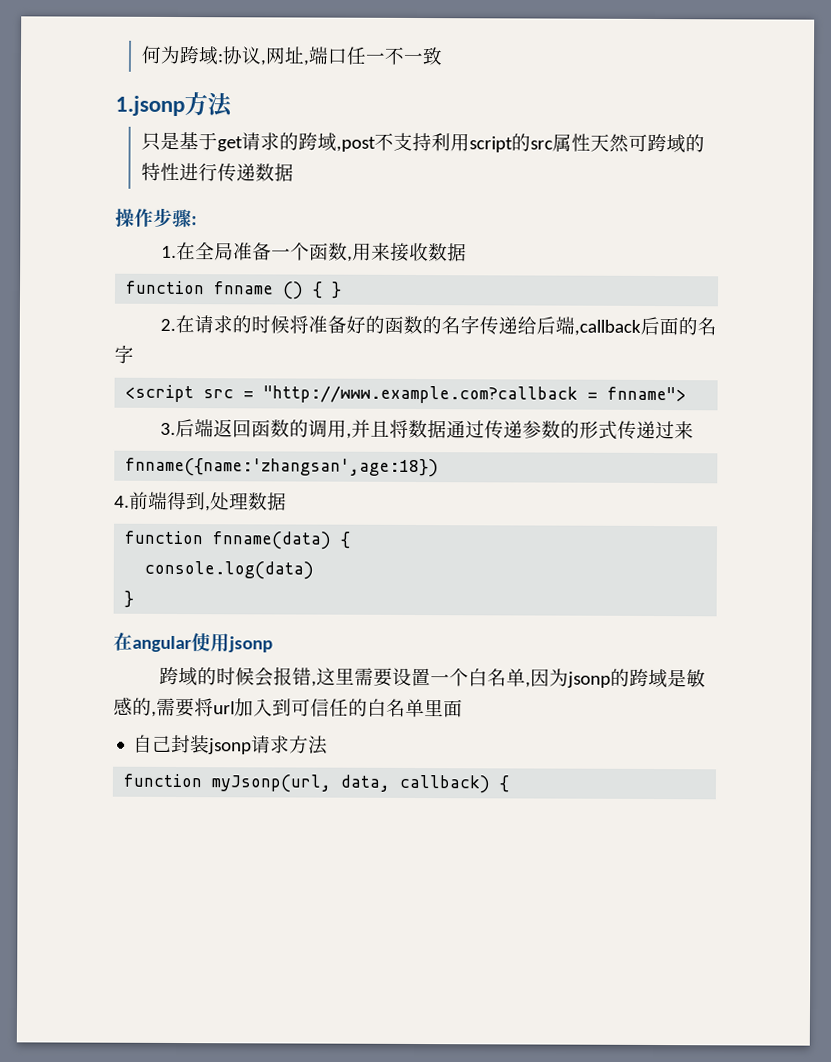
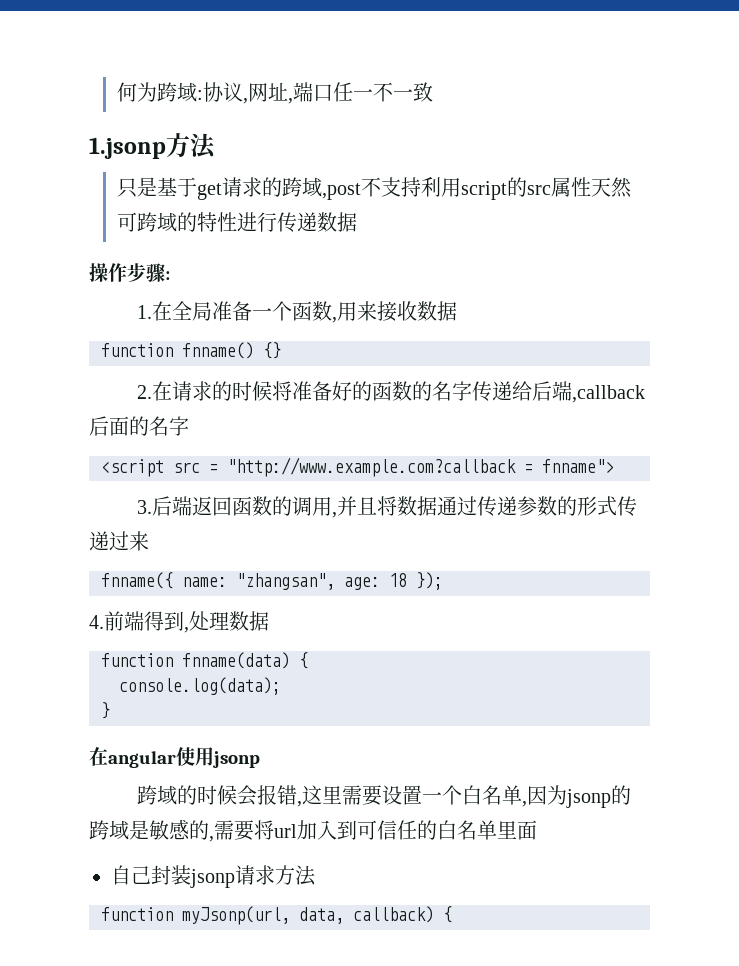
[213,281,343,300] fnname () { } -> [182,342,281,359] fnname() {}
[125,457,440,478] fnname({name:'zhangsan',age:18}) -> [101,572,443,590] fnname({ name: "zhangsan", age: 18 });
[144,560,315,580] console.log(data) -> [119,677,281,695] console.log(data);

